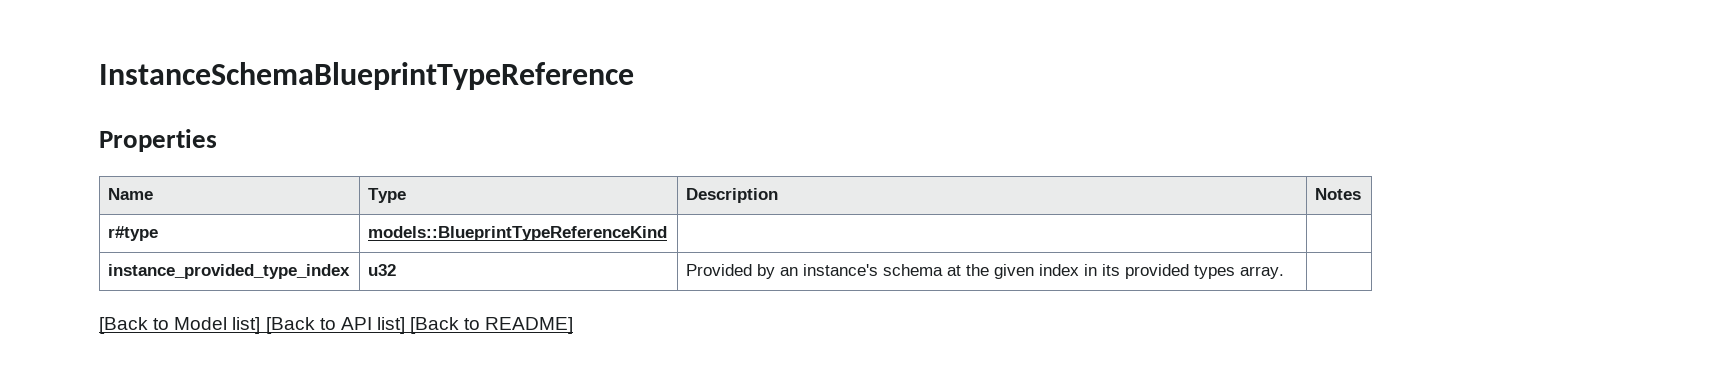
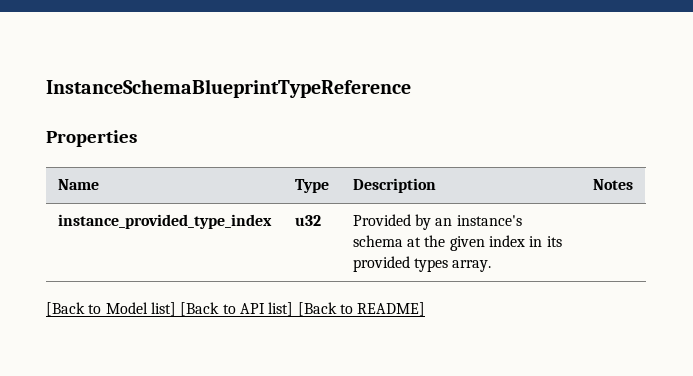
[108,226,159,241] [368,226,668,241] // r#type | models::BlueprintTypeReferenceKind | | -> (633, 184) none

